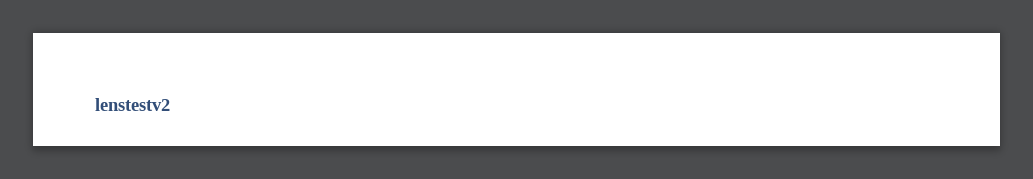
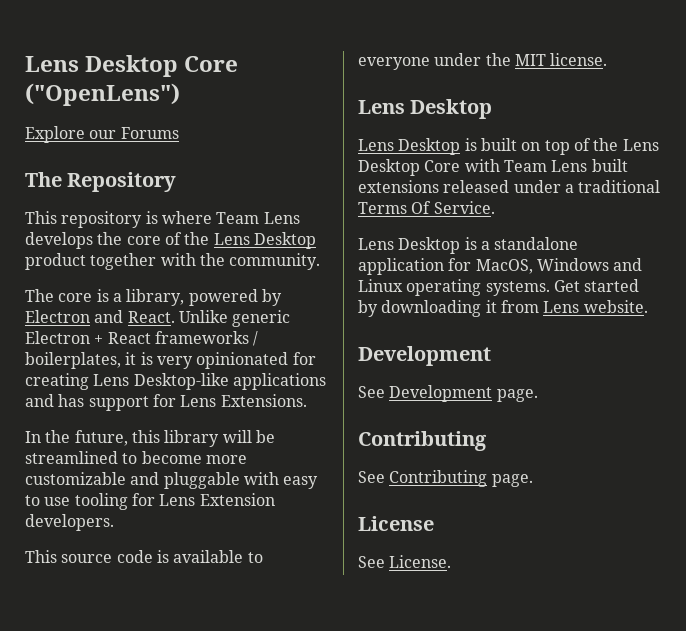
[95,98,170,111] lenstestv2 -> [25,55,239,77] [25,83,180,106] [25,126,179,143] [25,172,177,192] [25,211,300,228] [25,232,316,249] [25,253,321,270] [25,289,282,306] [25,310,291,327] [25,331,259,346] [25,352,316,369] [25,373,326,390] [25,394,307,411] [25,430,275,447] [25,451,247,464] [25,472,319,489] [25,493,275,510] [25,514,114,531] [25,550,263,563] [358,53,608,70] [358,99,493,119] [358,138,659,155] [358,159,628,176] [358,180,661,193] [358,201,495,214] [358,237,579,254] [358,258,643,275] [358,279,640,296] [358,300,648,317] [358,346,491,366] [358,385,538,402] [358,431,487,451] [358,470,533,487] [358,516,434,531] [358,555,452,568] Lens Desktop Core ("OpenLens") // Explore our Forums // The Repository // This repository is where Team Lens develops the core of the Lens Desktop product together with the community. // The core is a library, powered by Electron and React. Unlike generic Electron + React frameworks / boilerplates, it is very opinionated for creating Lens Desktop-like applications and has support for Lens Extensions. // In the future, this library will be streamlined to become more customizable and pluggable with easy to use tooling for Lens Extension developers. // This source code is available to everyone under the MIT license. // Lens Desktop // Lens Desktop is built on top of the Lens Desktop Core with Team Lens built extensions released under a traditional Terms Of Service. // Lens Desktop is a standalone application for MacOS, Windows and Linux operating systems. Get started by downloading it from Lens website. // Development // See Development page. // Contributing // See Contributing page. // License // See License.

